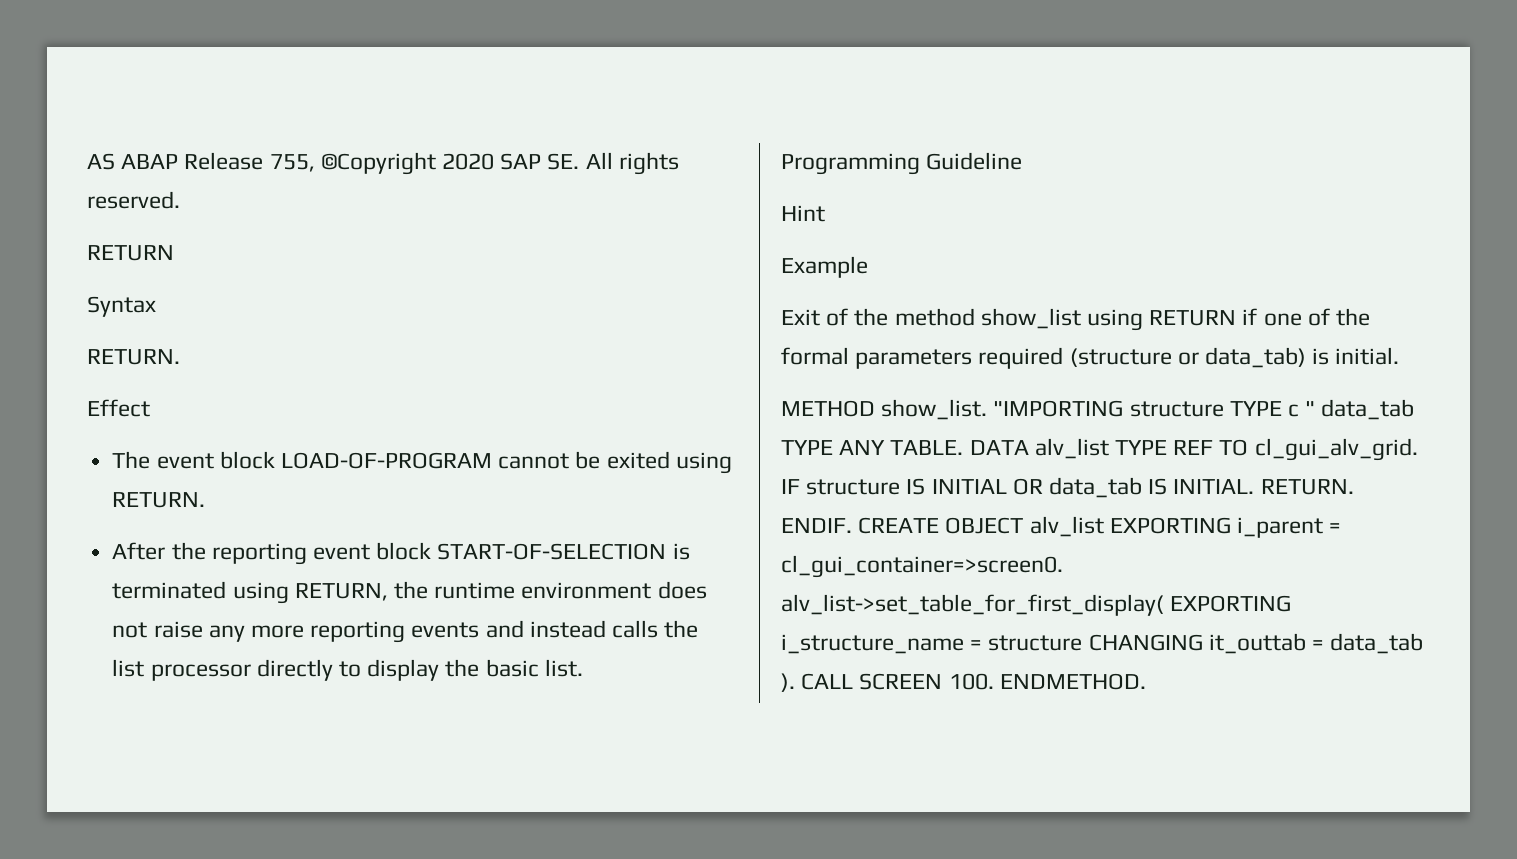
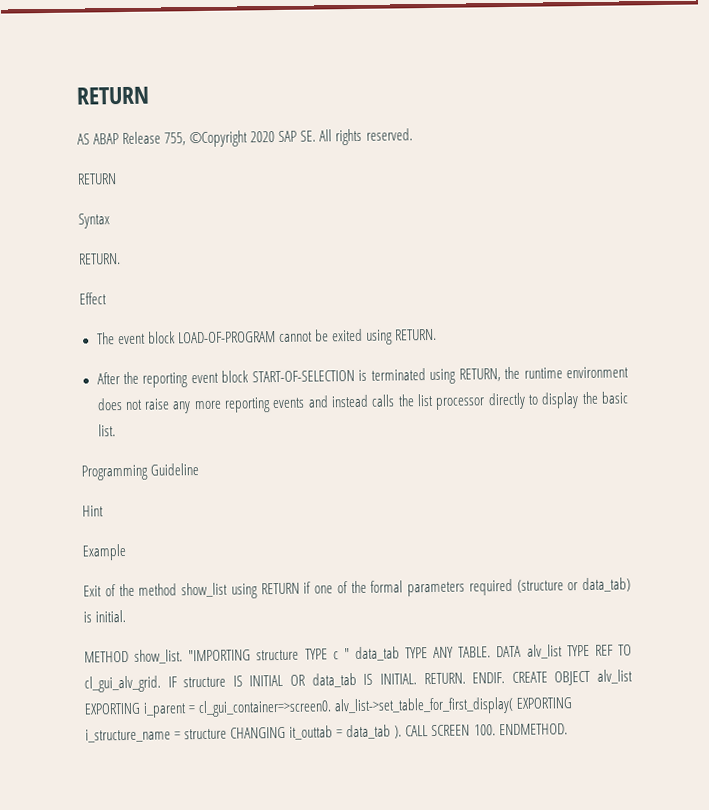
(87, 161) none -> [76,86,150,105] RETURN //

